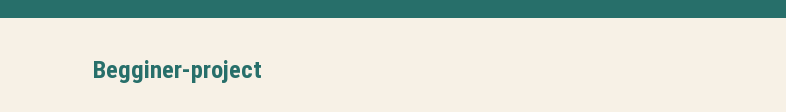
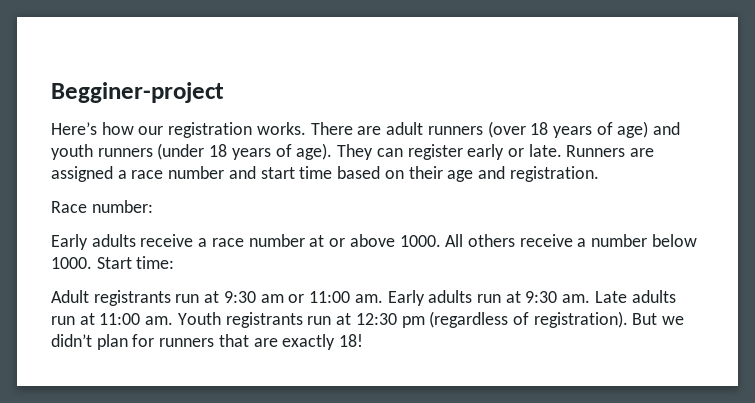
(262, 71) none -> [51,121,681,138] [51,143,655,160] [51,166,599,182] [51,200,153,213] [51,234,697,250] [51,256,175,269] [51,290,676,306] [51,311,685,328] [51,334,364,350] // Here’s how our registration works. There are adult runners (over 18 years of age) and youth runners (under 18 years of age). They can register early or late. Runners are assigned a race number and start time based on their age and registration. // Race number: // Early adults receive a race number at or above 1000. All others receive a number below 1000. Start time: // Adult registrants run at 9:30 am or 11:00 am. Early adults run at 9:30 am. Late adults run at 11:00 am. Youth registrants run at 12:30 pm (regardless of registration). But we didn’t plan for runners that are exactly 18!

